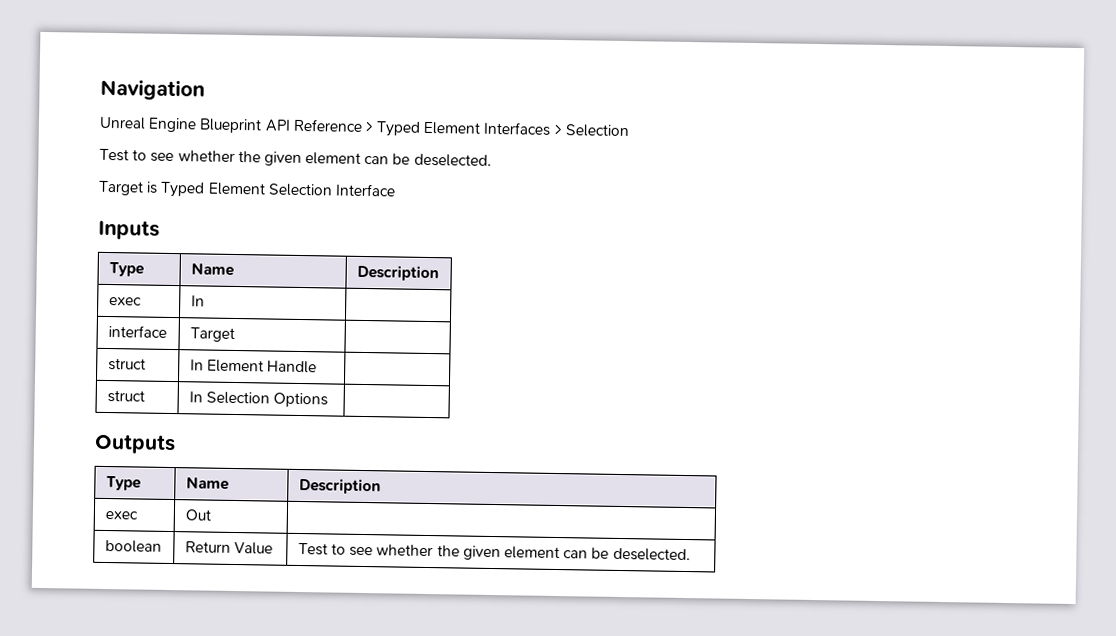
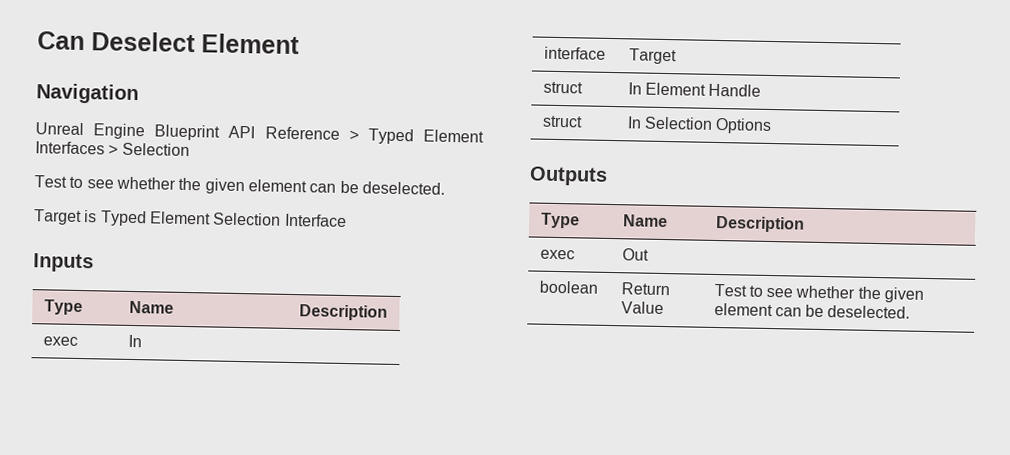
(100, 89) none -> [37,31,300,55] Can Deselect Element //

